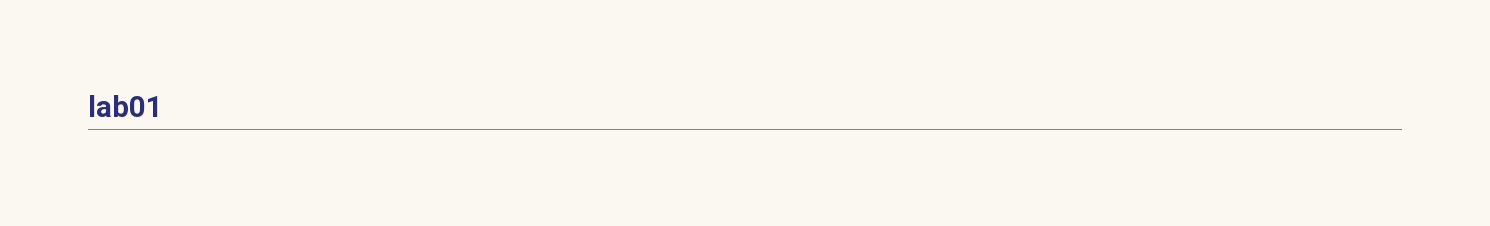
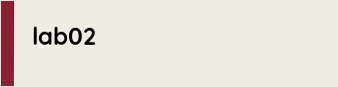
[88,95,163,117] lab01 -> [31,26,97,45] lab02

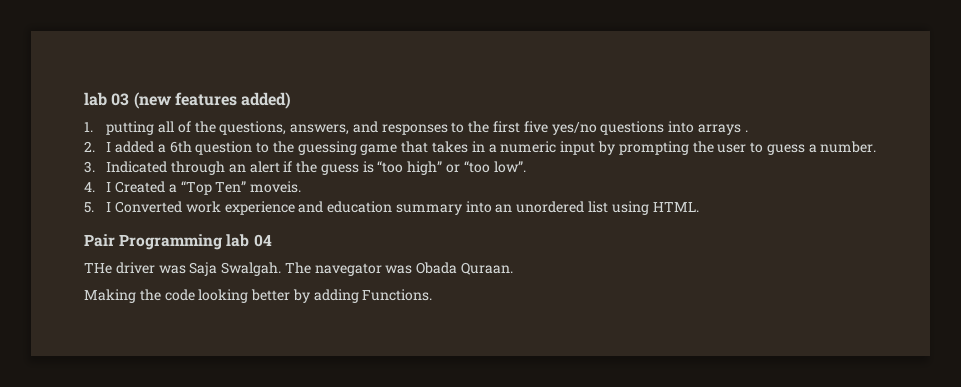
[31,26,97,45] lab02 -> [84,92,292,109] [84,121,748,135] [84,141,877,155] [84,161,526,175] [84,181,302,195] [84,201,699,215] [84,234,272,250] [84,262,514,276] [84,289,433,303] lab 03 (new features added) // 1. putting all of the questions, answers, and responses to the first five yes/no questions into arrays . // 2. I added a 6th question to the guessing game that takes in a numeric input by prompting the user to guess a number. // 3. Indicated through an alert if the guess is “too high” or “too low”. // 4. I Created a “Top Ten” moveis. // 5. I Converted work experience and education summary into an unordered list using HTML. // Pair Programming lab 04 // THe driver was Saja Swalgah. The navegator was Obada Quraan. // Making the code looking better by adding Functions.

